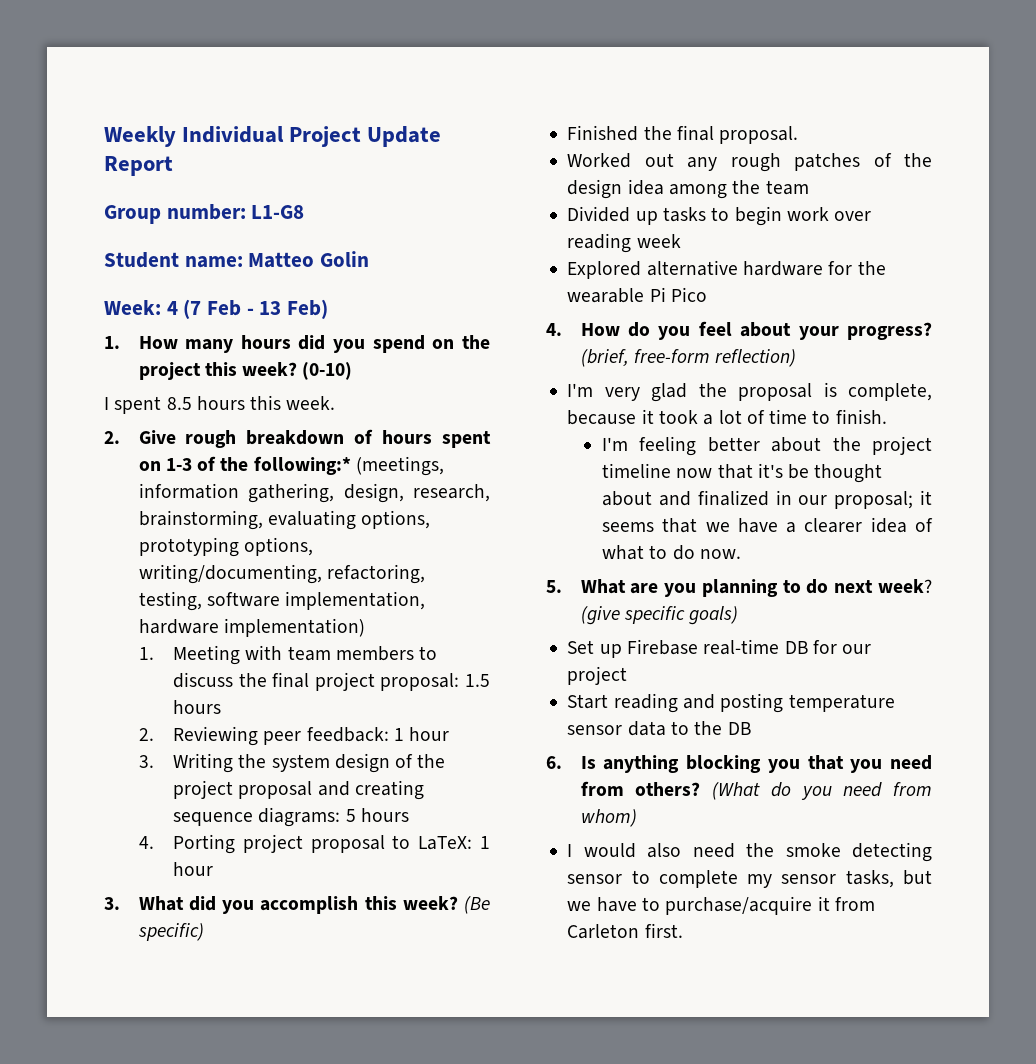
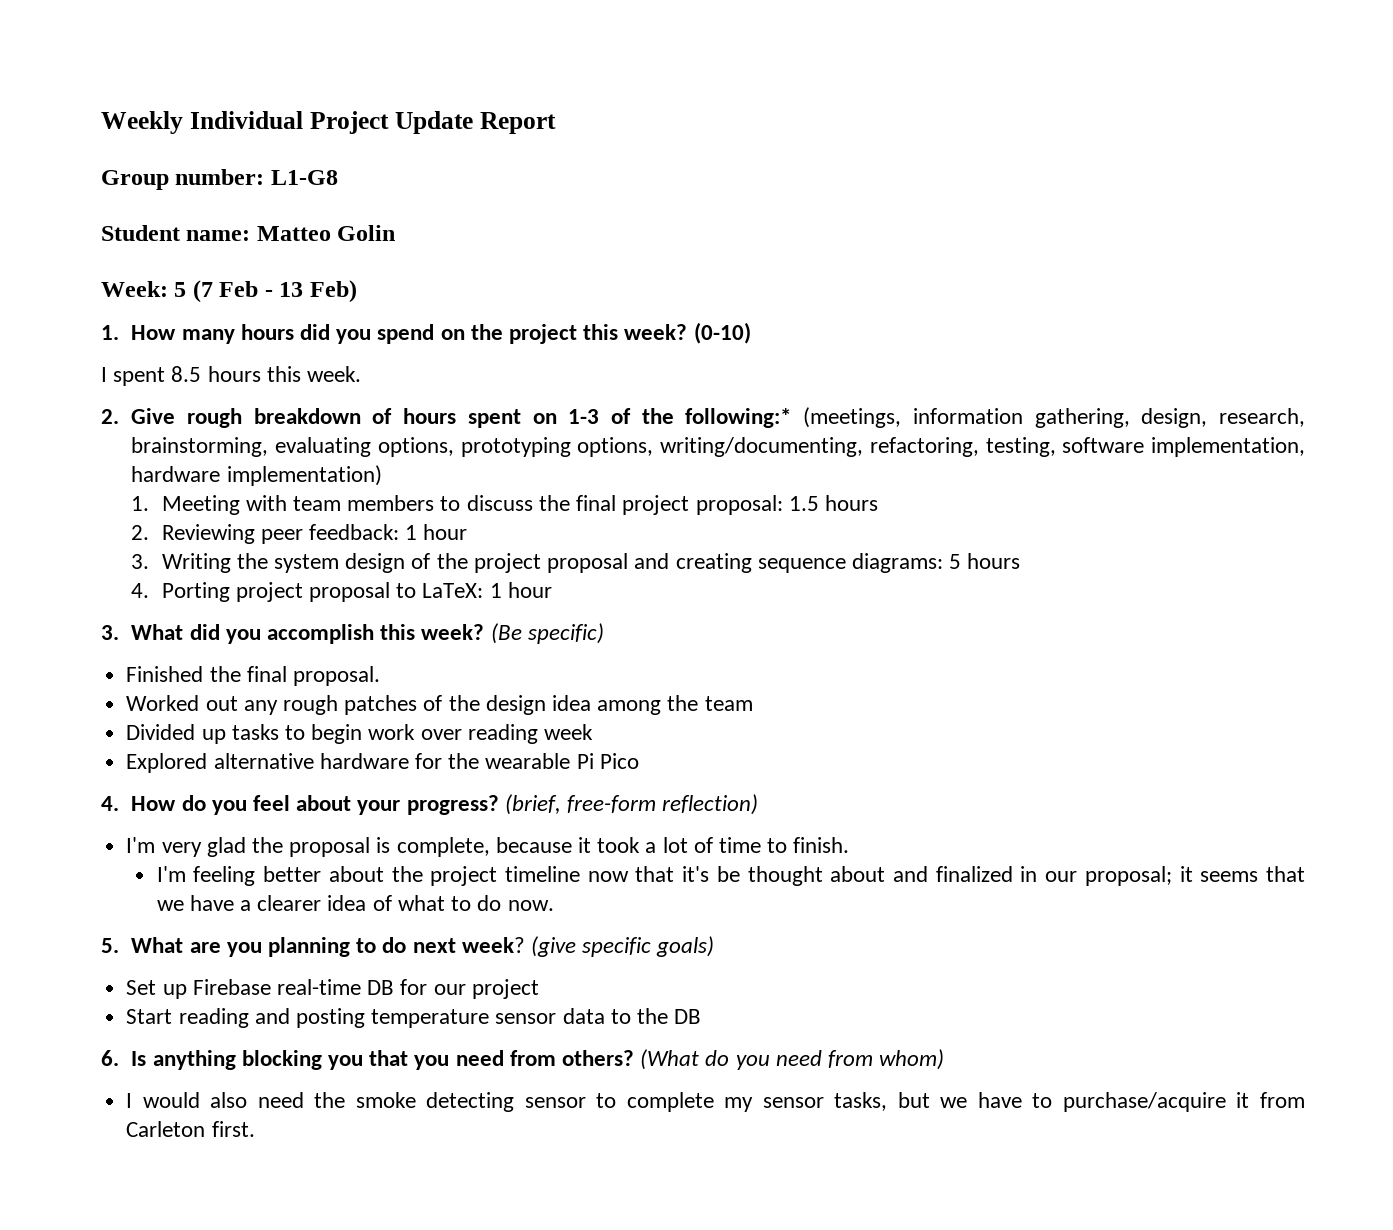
[166,301,178,315] 4 -> [174,282,187,297] 5

